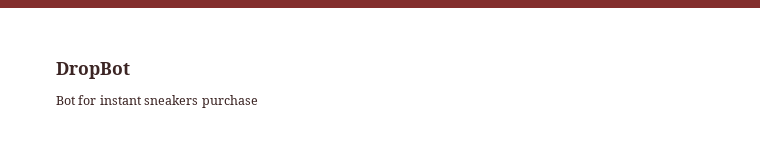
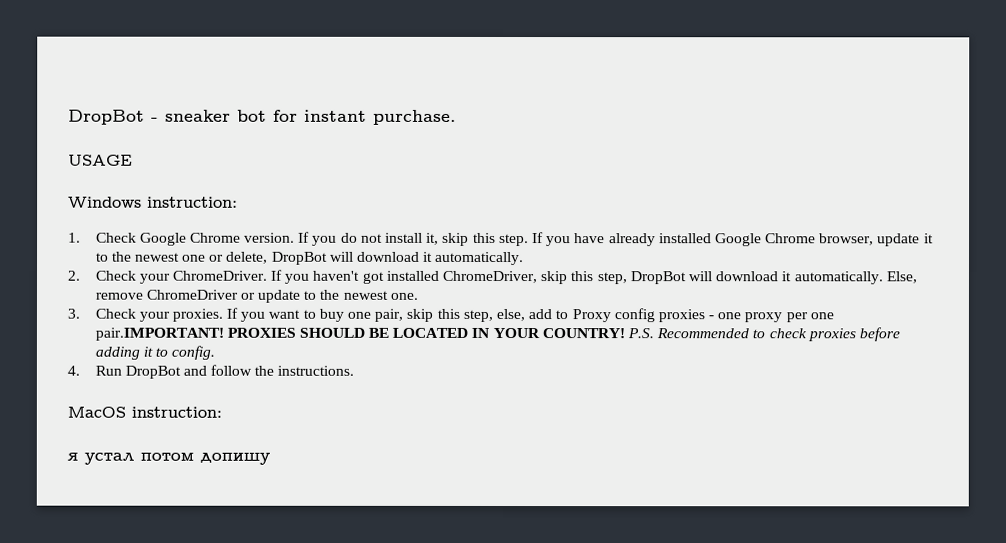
[56,62,130,79] [56,95,258,108] DropBot // Bot for instant sneakers purchase -> [68,109,456,125] [68,154,133,166] [68,196,238,208] [68,231,934,247] [95,251,525,266] [67,269,918,285] [94,289,418,303] [67,307,834,323] [94,327,900,342] [94,345,216,360] [67,364,355,379] [67,406,222,418] [67,451,270,465] DropBot - sneaker bot for instant purchase. // USAGE // Windows instruction: // 1. Check Google Chrome version. If you do not install it, skip this step. If you have already installed Google Chrome browser, update it to the newest one or delete, DropBot will download it automatically. // 2. Check your ChromeDriver. If you haven't got installed ChromeDriver, skip this step, DropBot will download it automatically. Else, remove ChromeDriver or update to the newest one. // 3. Check your proxies. If you want to buy one pair, skip this step, else, add to Proxy config proxies - one proxy per one pair.IMPORTANT! PROXIES SHOULD BE LOCATED IN YOUR COUNTRY! P.S. Recommended to check proxies before adding it to config. // 4. Run DropBot and follow the instructions. // MacOS instruction: // я устал потом допишу

